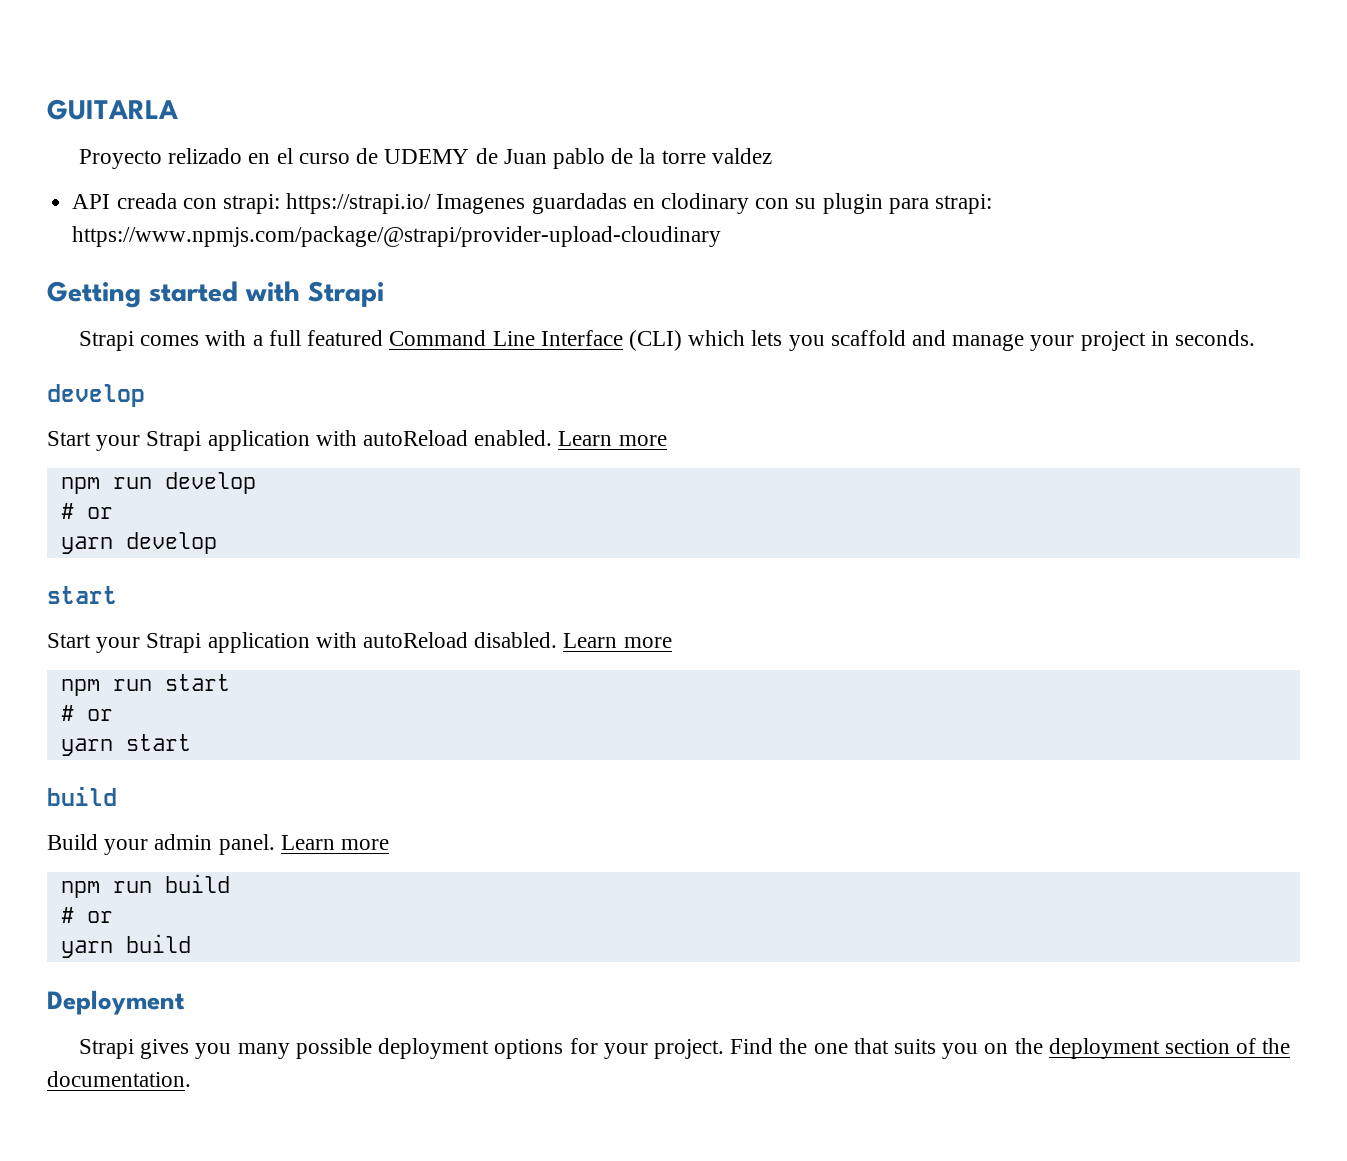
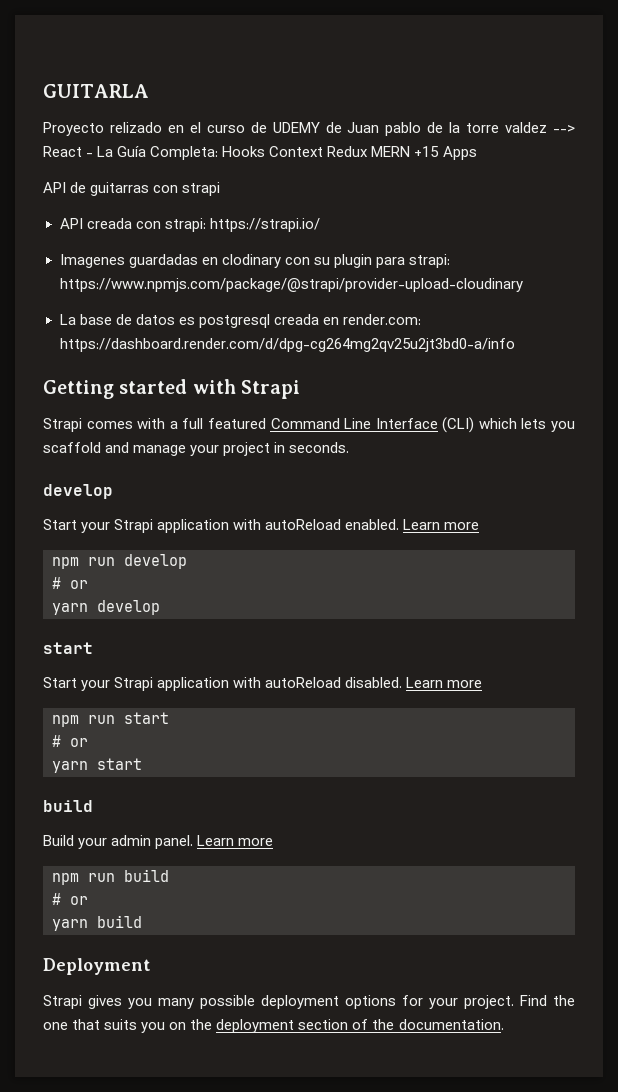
(772, 156) none -> [553,125,576,133] [43,146,477,160] [43,182,221,196] --> React - La Guía Completa: Hooks Context Redux MERN +15 Apps // API de guitarras con strapi
(432, 203) none -> (320, 225) //
(722, 236) none -> [59,314,421,328] [59,338,515,352] // La base de datos es postgresql creada en render.com: https://dashboard.render.com/d/dpg-cg264mg2qv25u2jt3bd0-a/info

